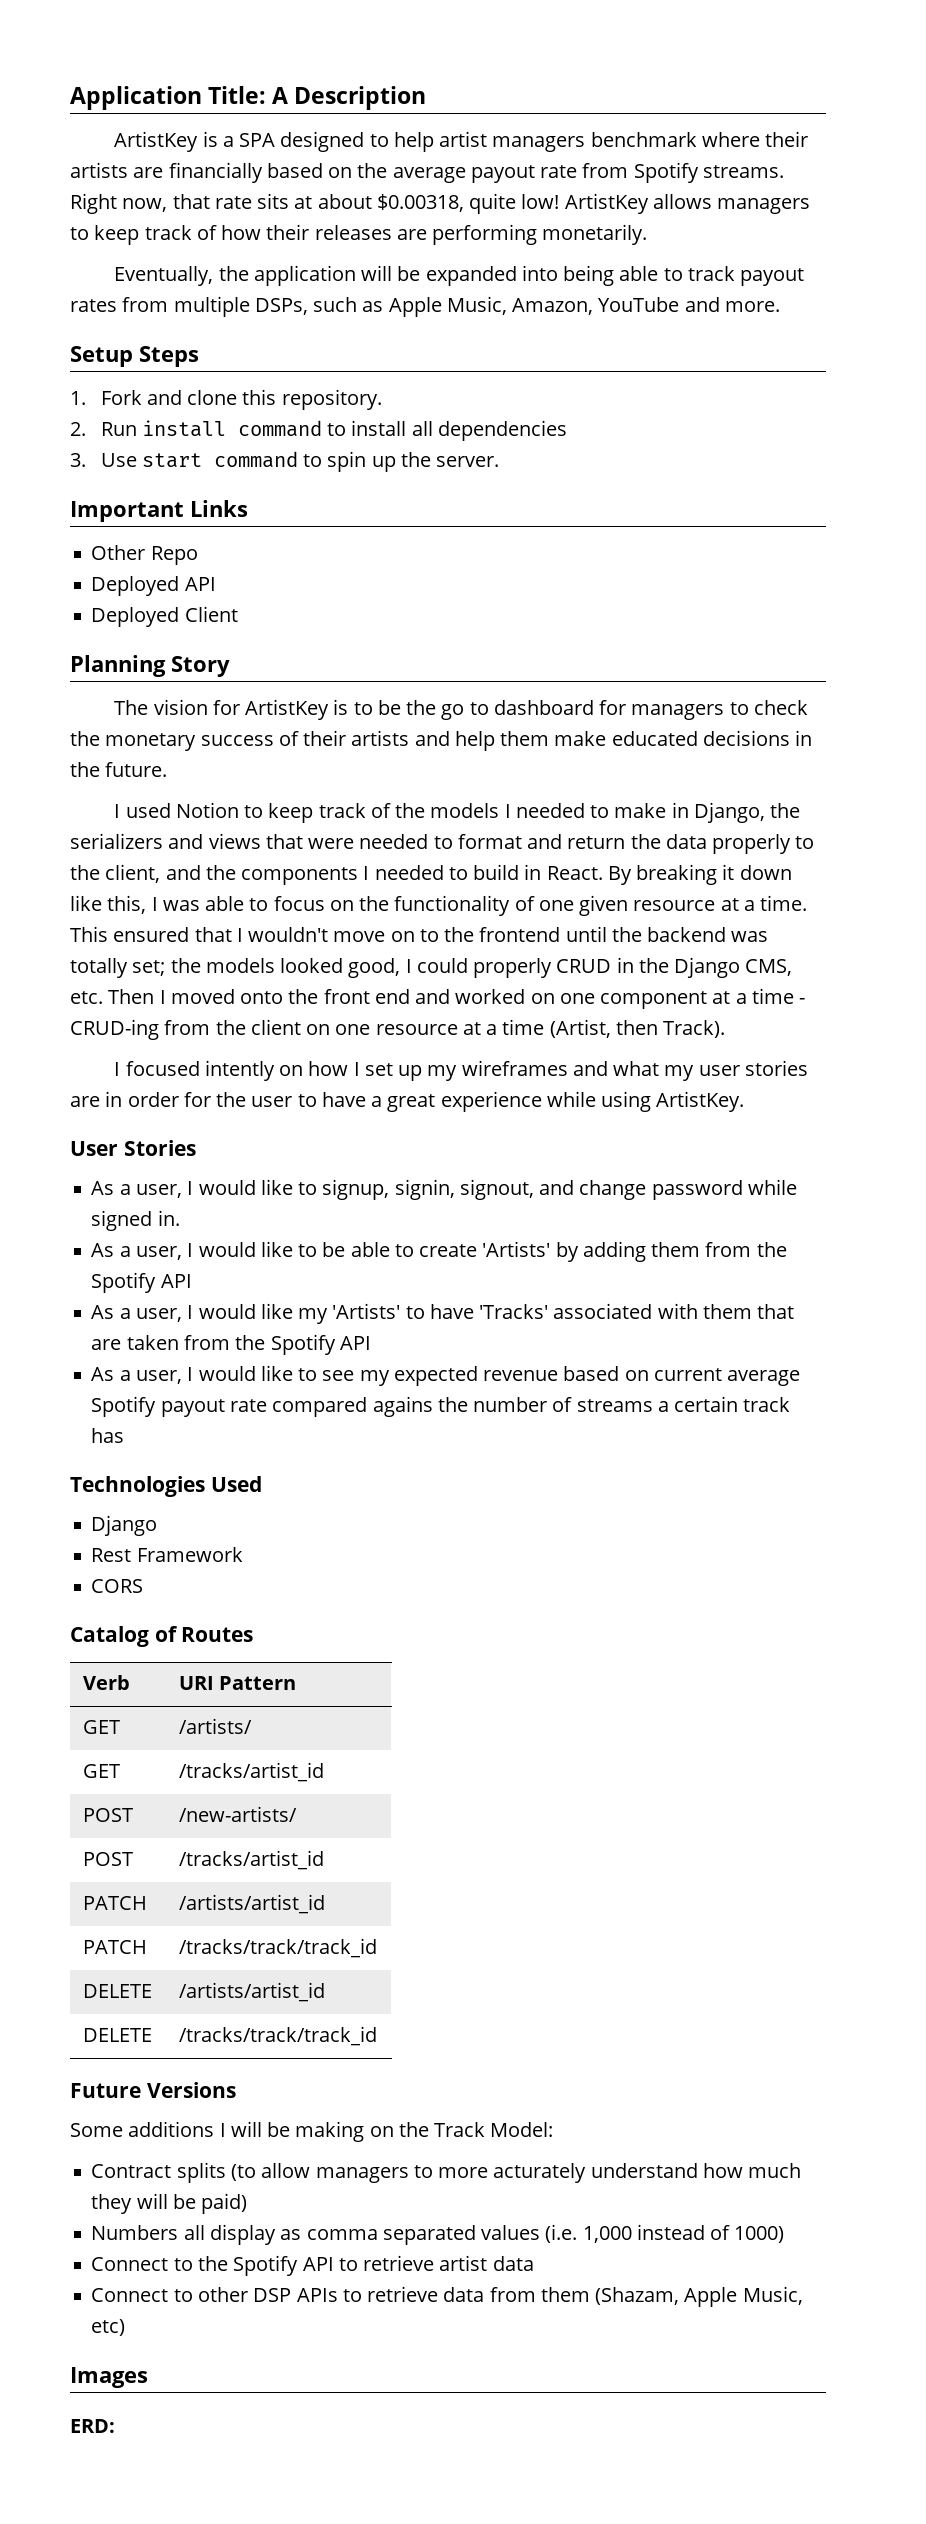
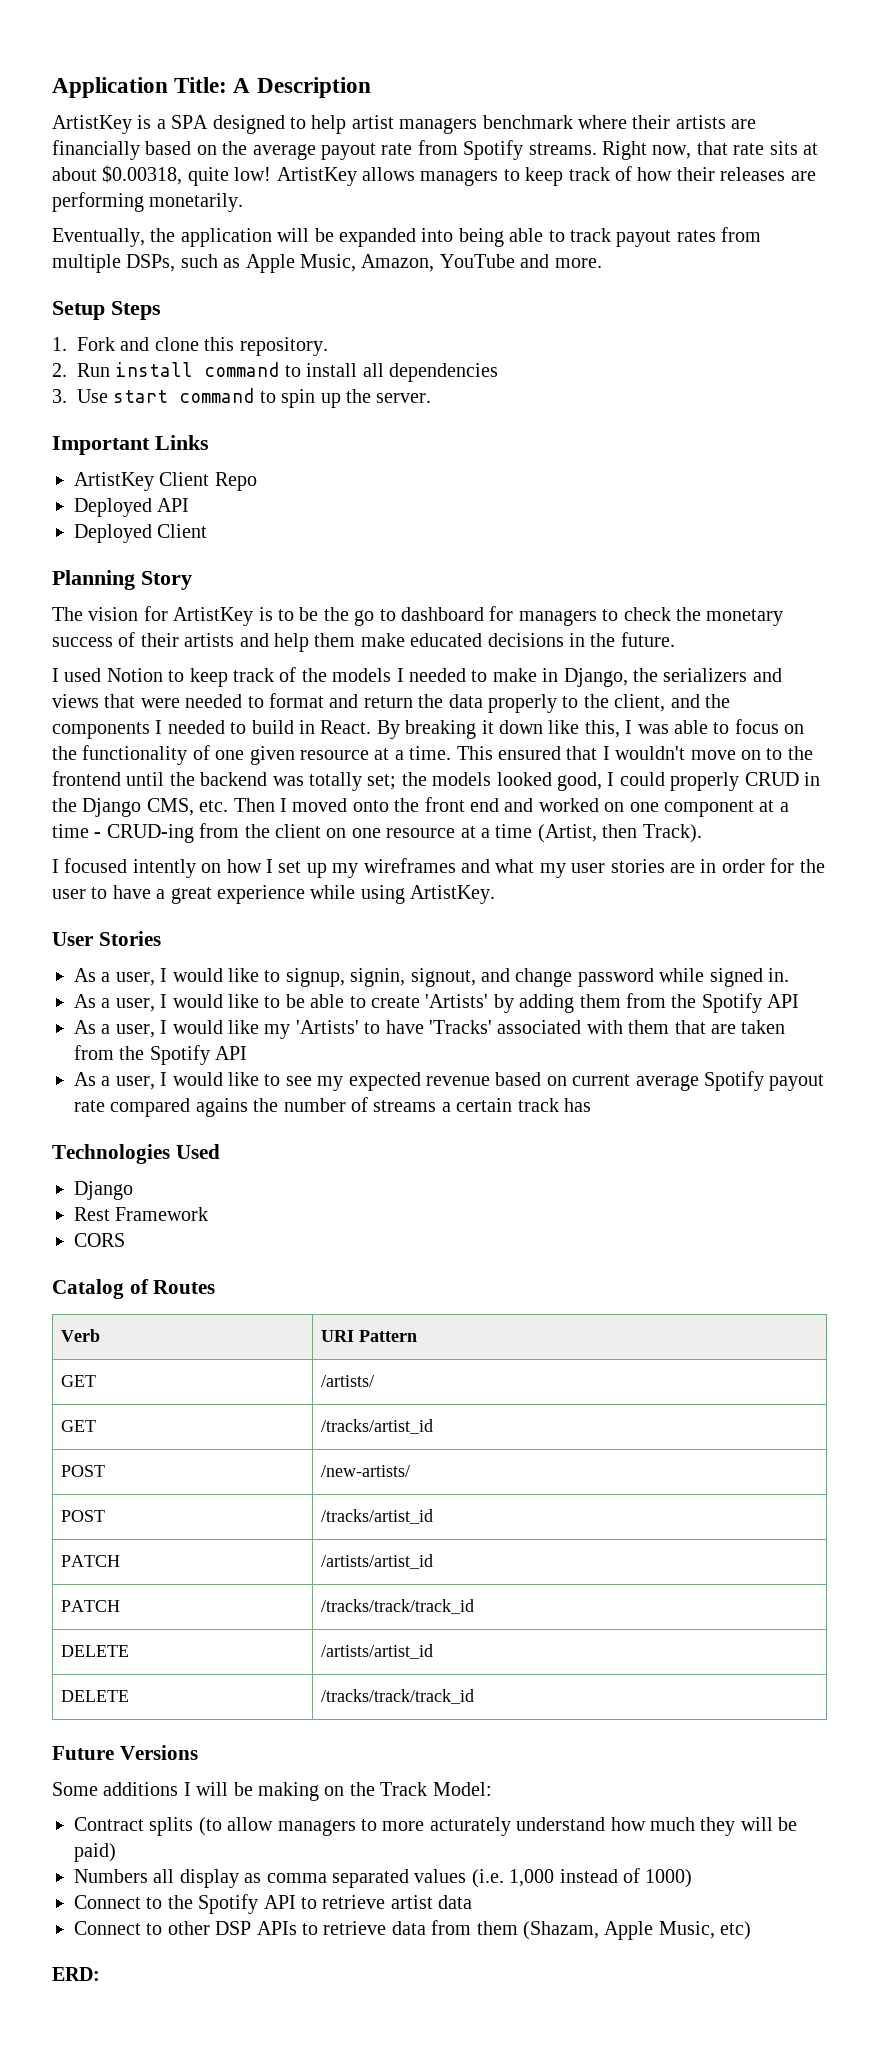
[91,545,146,560] Other -> [74,472,210,491] ArtistKey Client
[70,2367,148,2388] // Images -> (752, 1930) none

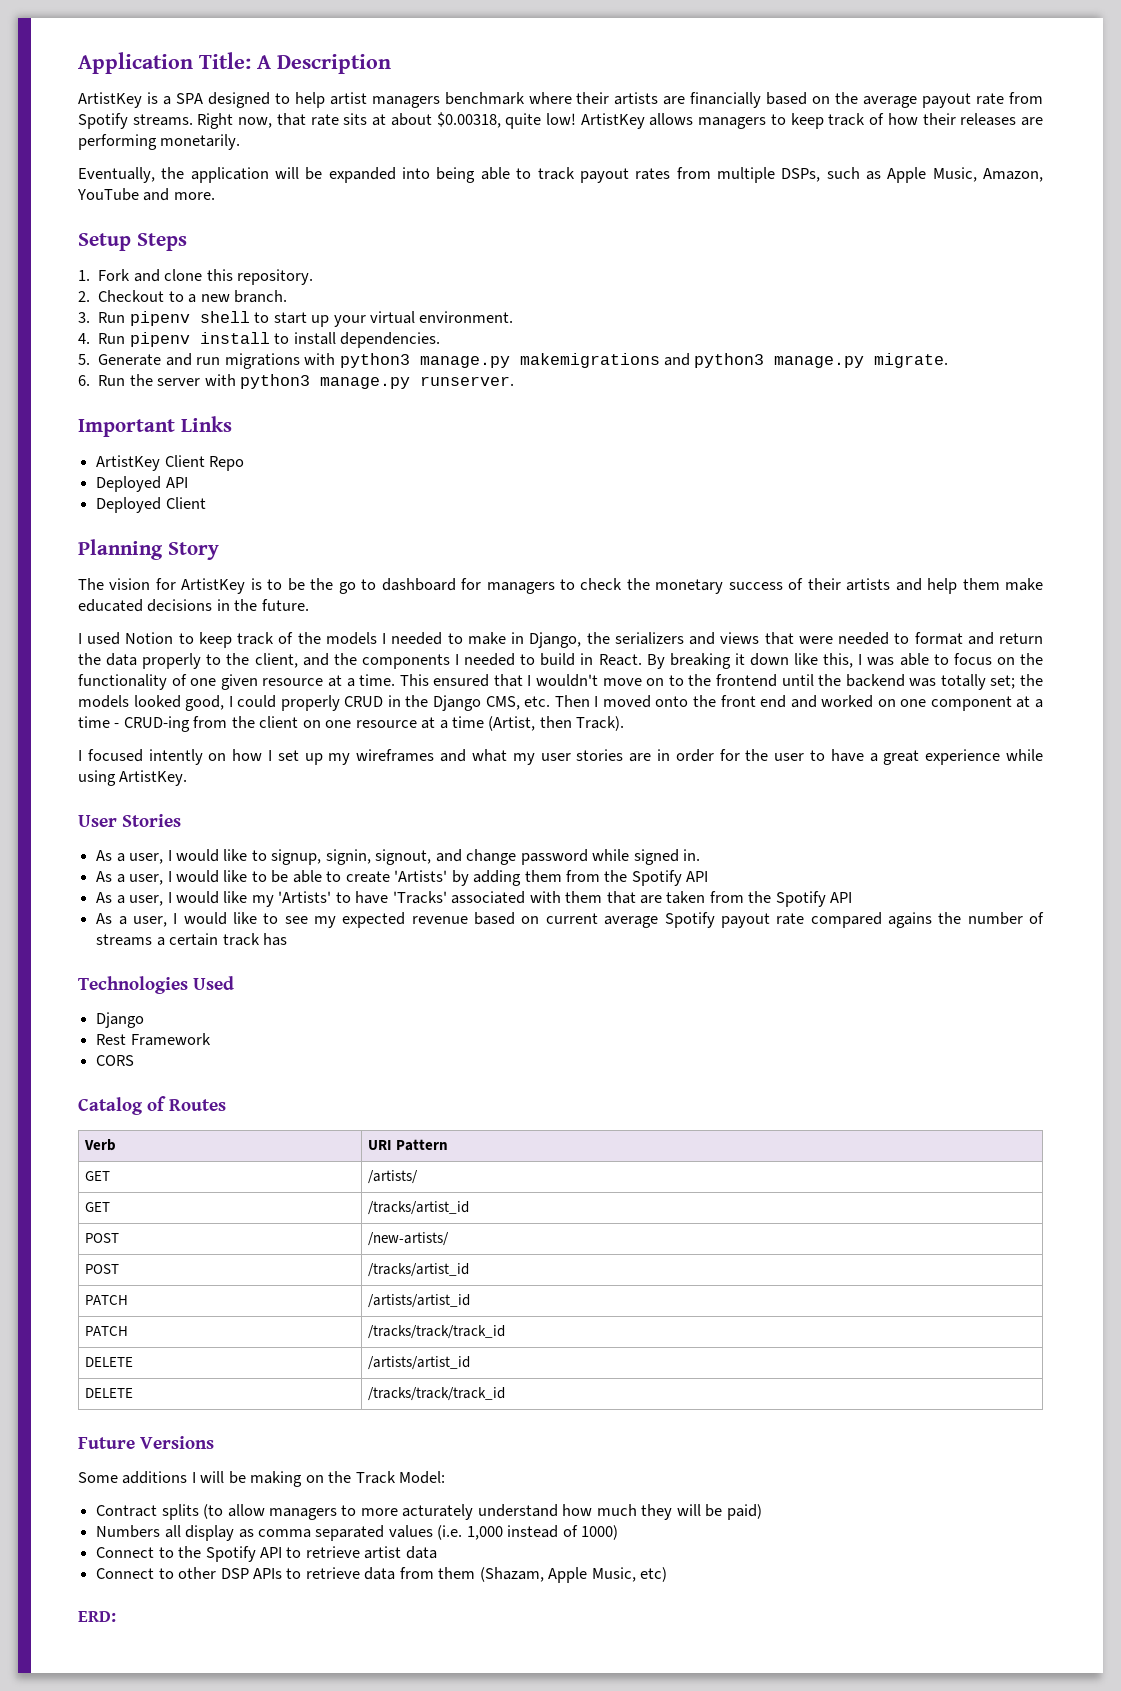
[77,362,498,382] [52,388,432,408] Run install command to install all dependencies // 3. Use start command to spin up the server. -> [98,290,288,303] [78,311,514,327] [78,332,441,348] [78,353,949,369] [78,374,515,389] Checkout to a new branch. // 3. Run pipenv shell to start up your virtual environment. // 4. Run pipenv install to install dependencies. // 5. Generate and run migrations with python3 manage.py makemigrations and python3 manage.py migrate. // 6. Run the server with python3 manage.py runserver.

